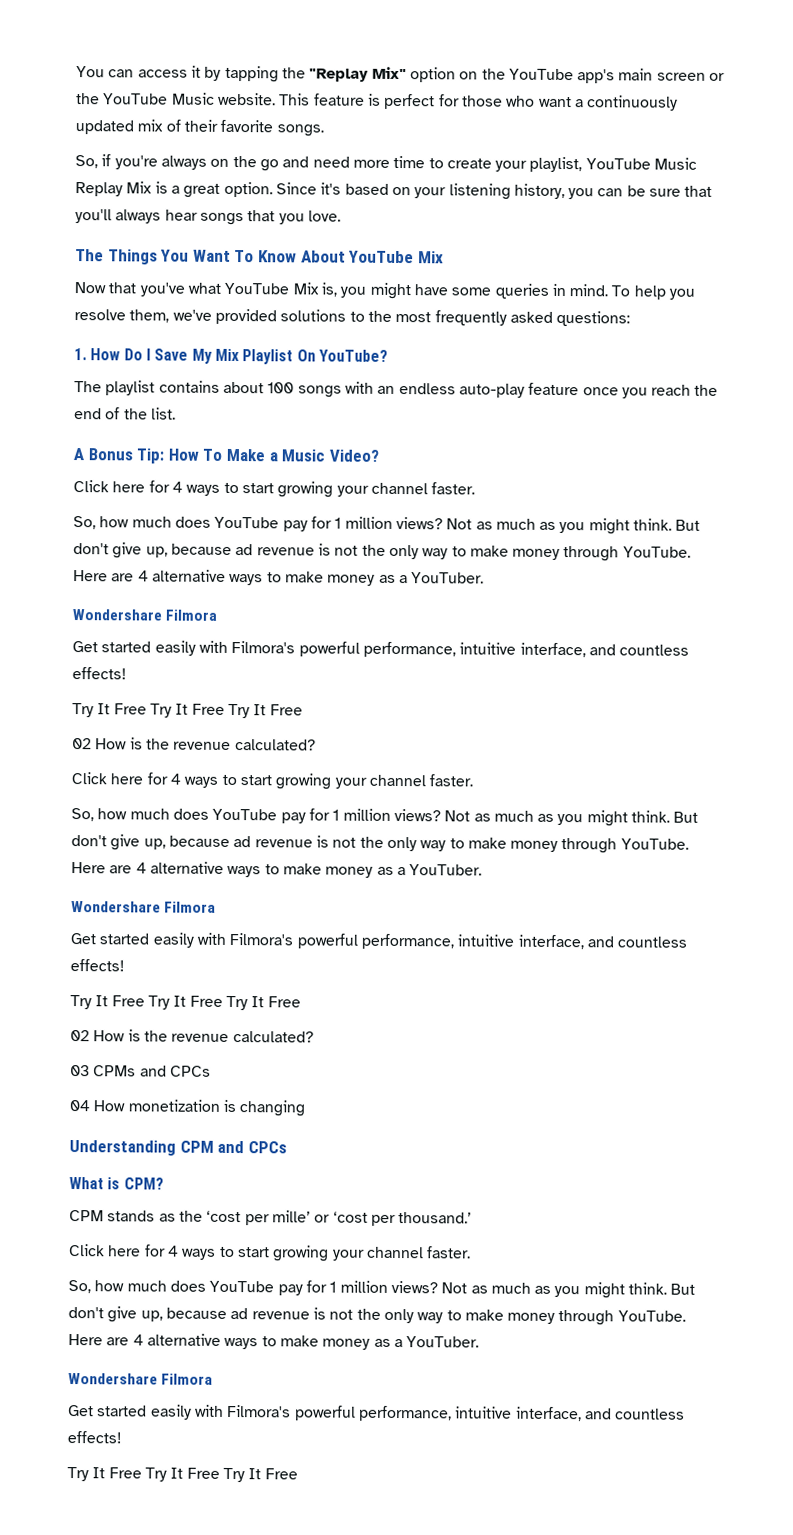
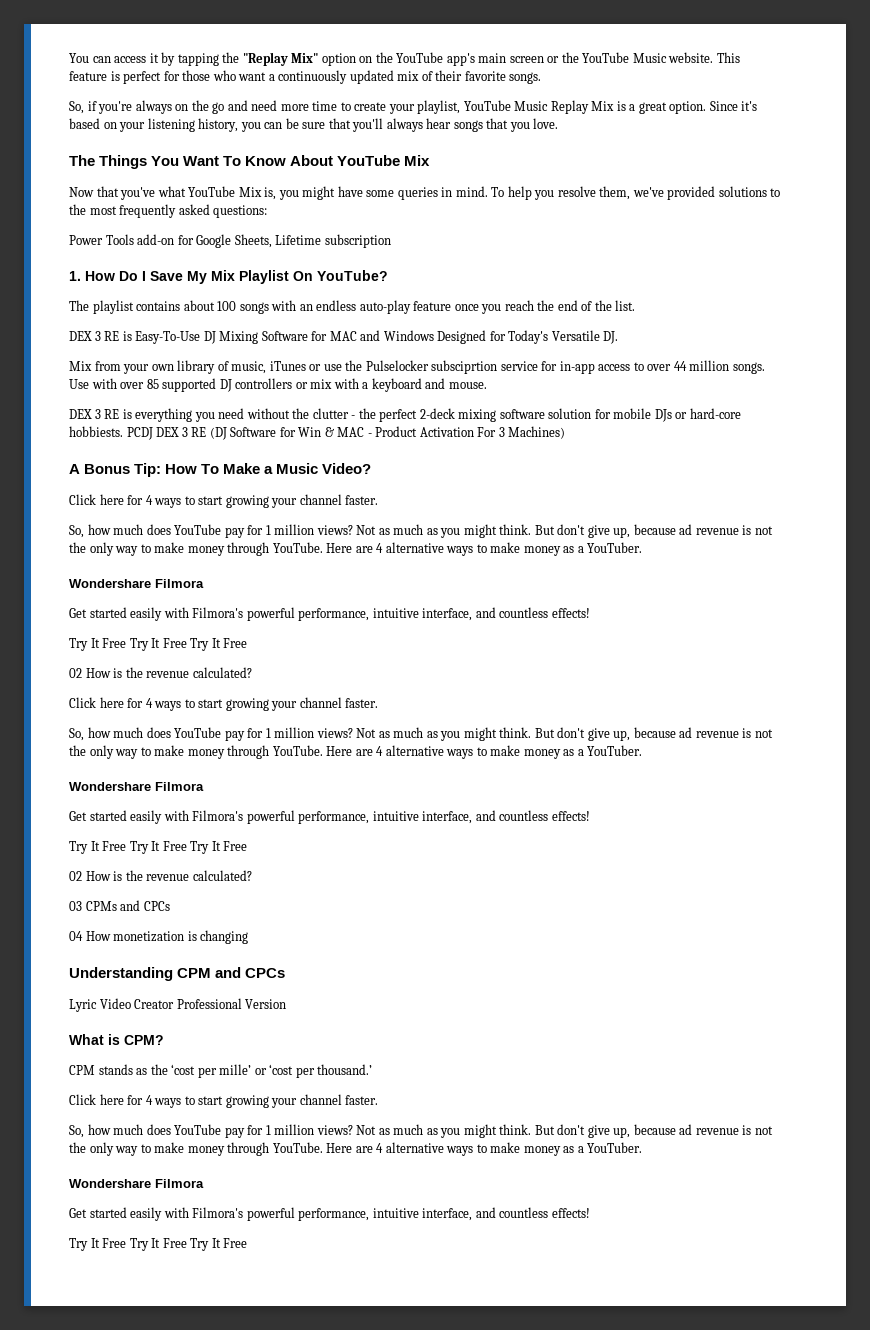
(631, 318) none -> [69,234,391,248] // Power Tools add-on for Google Sheets, Lifetime subscription
(176, 413) none -> [69,330,619,344] [69,360,765,374] [69,378,487,392] [69,408,741,422] [69,426,566,440] // DEX 3 RE is Easy-To-Use DJ Mixing Software for MAC and Windows Designed for Today's Versatile DJ. // Mix from your own library of music, iTunes or use the Pulselocker subsciprtion service for in-app access to over 44 million songs. Use with over 85 supported DJ controllers or mix with a keyboard and mouse. // DEX 3 RE is everything you need without the clutter - the perfect 2-deck mixing software solution for mobile DJs or hard-core hobbiests. PCDJ DEX 3 RE (DJ Software for Win & MAC - Product Activation For 3 Machines)
(287, 1147) none -> [69,998,287,1012] // Lyric Video Creator Professional Version

